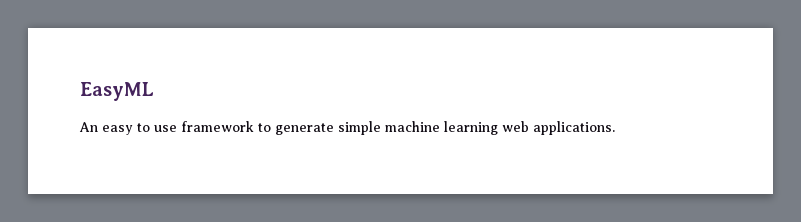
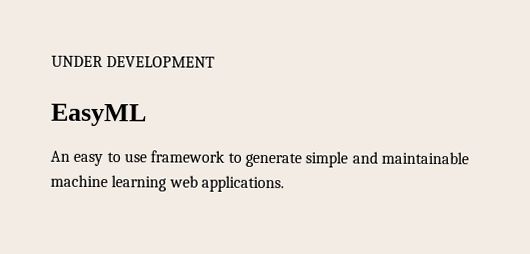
(80, 91) none -> [51,55,216,68] UNDER DEVELOPMENT //
(381, 128) none -> [351,151,469,165] and maintainable

